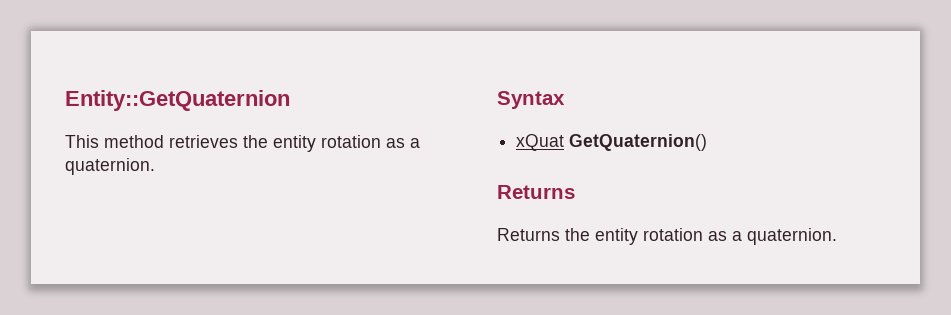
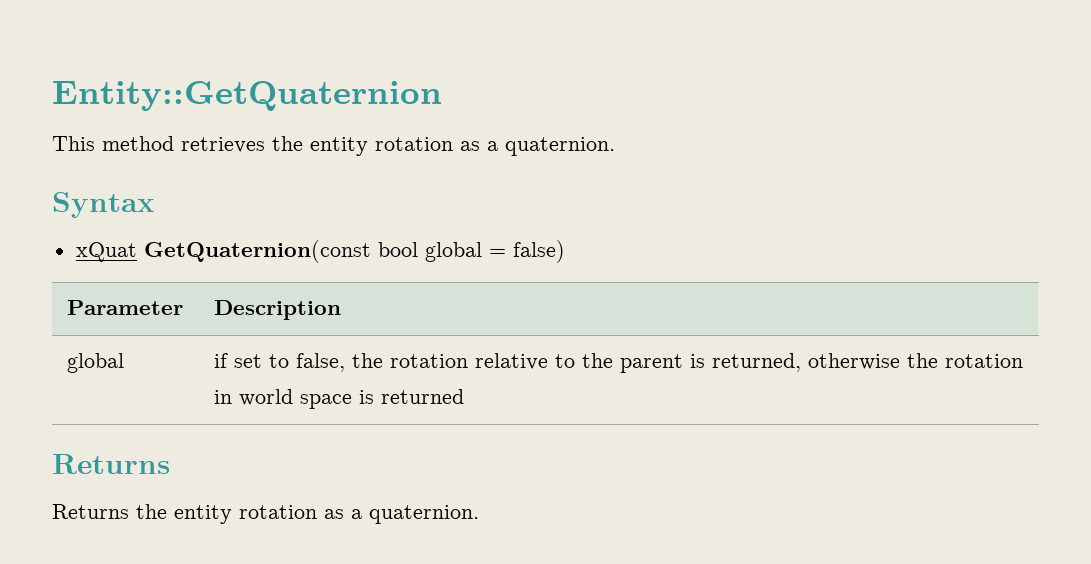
[569,134,708,151] GetQuaternion() -> [143,240,565,263] [67,300,184,315] [214,300,342,320] [67,353,125,373] [214,353,1024,373] [214,389,465,409] GetQuaternion(const bool global = false) // Parameter | Description // global | if set to false, the rotation relative to the parent is returned, otherwise the rotation in world space is returned

